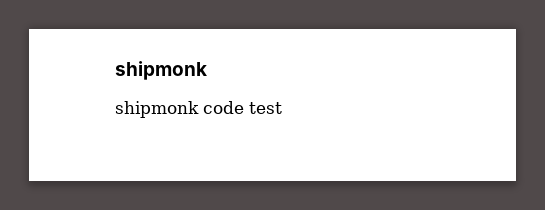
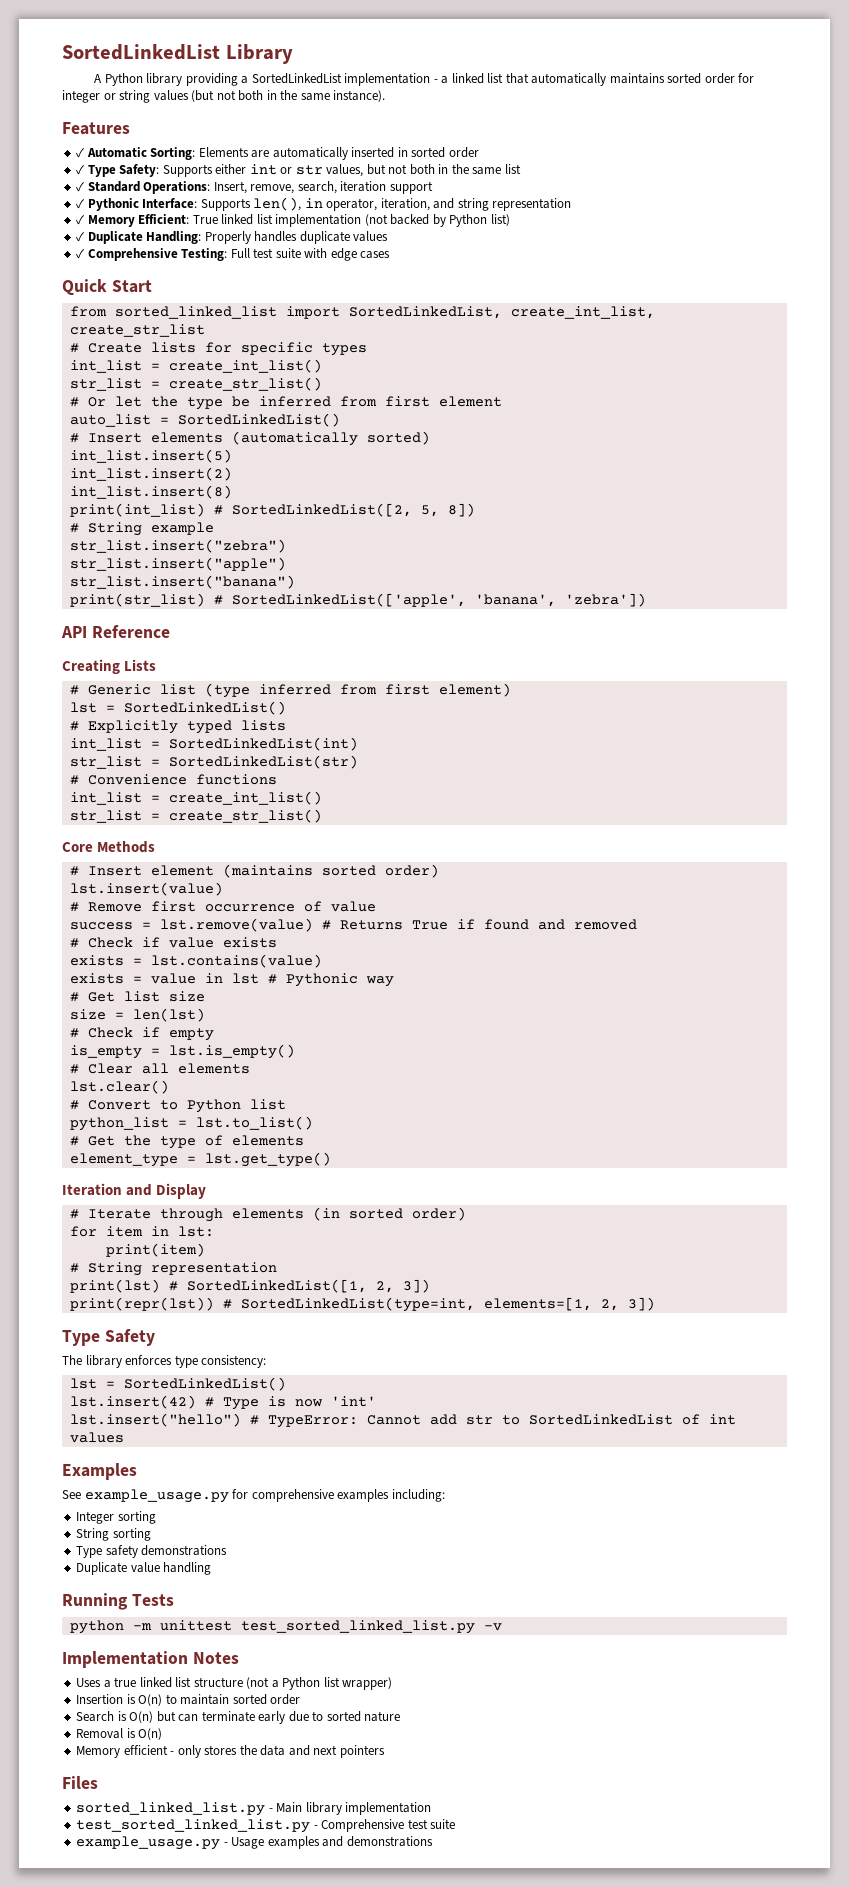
[115,61,207,80] [115,101,282,118] shipmonk // shipmonk code test -> [62,44,293,64] [94,73,755,86] [62,90,386,103] [62,122,130,135] [76,147,479,160] [76,164,521,177] [76,181,433,194] [76,197,572,211] [76,214,510,227] [76,231,389,244] [76,248,391,261] [62,279,152,296] [69,306,655,319] [69,324,205,337] [69,342,367,356] [69,359,322,373] [69,377,322,391] [69,396,502,410] [69,413,340,427] [69,431,430,446] [69,449,232,463] [69,467,232,481] [69,485,232,499] [69,503,475,517] [69,522,214,536] [69,539,286,553] [69,557,286,571] [69,575,295,589] [69,593,646,607] [61,625,170,638] [62,659,157,674] [69,683,511,698] [69,701,286,715] [69,720,286,734] [69,737,358,751] [69,755,358,769] [69,774,277,785] [69,791,322,805] [69,809,322,823] [62,841,156,853] [69,864,439,878] [69,882,223,896] [69,901,376,912] [69,918,637,932] [69,937,277,948] [69,954,322,968] [69,973,394,987] [69,991,205,1002] [69,1008,205,1022] [69,1027,214,1041] [69,1044,295,1059] [69,1063,250,1074] [69,1080,169,1094] [69,1099,286,1113] [69,1116,313,1131] [69,1135,304,1149] [69,1152,331,1167] [62,1183,207,1199] [69,1207,466,1222] [69,1226,214,1237] [105,1243,205,1257] [69,1262,277,1276] [69,1279,430,1293] [69,1297,655,1312] [62,1329,155,1346] [62,1355,267,1368] [69,1377,286,1391] [69,1395,376,1410] [69,1413,736,1428] [69,1432,124,1443] [62,1463,137,1480] [62,1489,445,1503] [76,1511,156,1524] [76,1528,151,1541] [76,1545,228,1558] [76,1562,212,1575] [62,1593,174,1610] [69,1620,502,1634] [62,1651,239,1668] [76,1677,393,1690] [76,1694,301,1706] [76,1711,401,1724] [76,1728,163,1740] [76,1745,385,1758] [62,1776,98,1789] [76,1802,432,1816] [76,1819,456,1833] [76,1836,433,1850] SortedLinkedList Library // A Python library providing a SortedLinkedList implementation - a linked list that automatically maintains sorted order for integer or string values (but not both in the same instance). // Features // ✓ Automatic Sorting: Elements are automatically inserted in sorted order // ✓ Type Safety: Supports either int or str values, but not both in the same list // ✓ Standard Operations: Insert, remove, search, iteration support // ✓ Pythonic Interface: Supports len(), in operator, iteration, and string representation // ✓ Memory Efficient: True linked list implementation (not backed by Python list) // ✓ Duplicate Handling: Properly handles duplicate values // ✓ Comprehensive Testing: Full test suite with edge cases // Quick Start // from sorted_linked_list import SortedLinkedList, create_int_list, create_str_list // # Create lists for specific types // int_list = create_int_list() // str_list = create_str_list() // # Or let the type be inferred from first element // auto_list = SortedLinkedList() // # Insert elements (automatically sorted) // int_list.insert(5) // int_list.insert(2) // int_list.insert(8) // print(int_list) # SortedLinkedList([2, 5, 8]) // # String example // str_list.insert("zebra") // str_list.insert("apple") // str_list.insert("banana") // print(str_list) # SortedLinkedList(['apple', 'banana', 'zebra']) // API Reference // Creating Lists // # Generic list (type inferred from first element) // lst = SortedLinkedList() // # Explicitly typed lists // int_list = SortedLinkedList(int) // str_list = SortedLinkedList(str) // # Convenience functions // int_list = create_int_list() // str_list = create_str_list() // Core Methods // # Insert element (maintains sorted order) // lst.insert(value) // # Remove first occurrence of value // success = lst.remove(value) # Returns True if found and removed // # Check if value exists // exists = lst.contains(value) // exists = value in lst # Pythonic way // # Get list size // size = len(lst) // # Check if empty // is_empty = lst.is_empty() // # Clear all elements // lst.clear() // # Convert to Python list // python_list = lst.to_list() // # Get the type of elements // element_type = lst.get_type() // Iteration and Display // # Iterate through elements (in sorted order) // for item in lst: // print(item) // # String representation // print(lst) # SortedLinkedList([1, 2, 3]) // print(repr(lst)) # SortedLinkedList(type=int, elements=[1, 2, 3]) // Type Safety // The library enforces type consistency: // lst = SortedLinkedList() // lst.insert(42) # Type is now 'int' // lst.insert("hello") # TypeError: Cannot add str to SortedLinkedList of int values // Examples // See example_usage.py for comprehensive examples including: // Integer sorting // String sorting // Type safety demonstrations // Duplicate value handling // Running Tests // python -m unittest test_sorted_linked_list.py -v // Implementation Notes // Uses a true linked list structure (not a Python list wrapper) // Insertion is O(n) to maintain sorted order // Search is O(n) but can terminate early due to sorted nature // Removal is O(n) // Memory efficient - only stores the data and next pointers // Files // sorted_linked_list.py - Main library implementation // test_sorted_linked_list.py - Comprehensive test suite // example_usage.py - Usage examples and demonstrations

